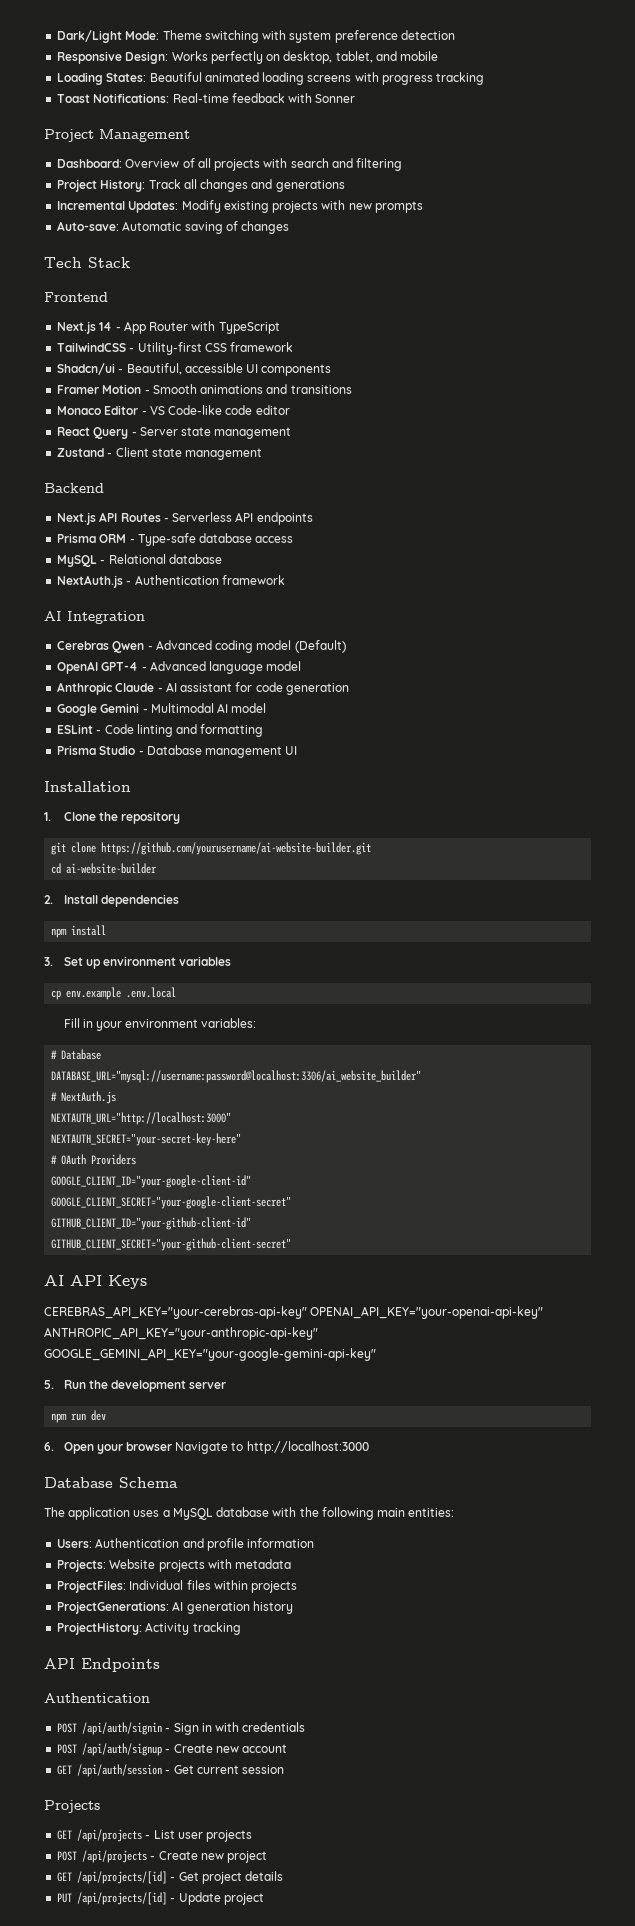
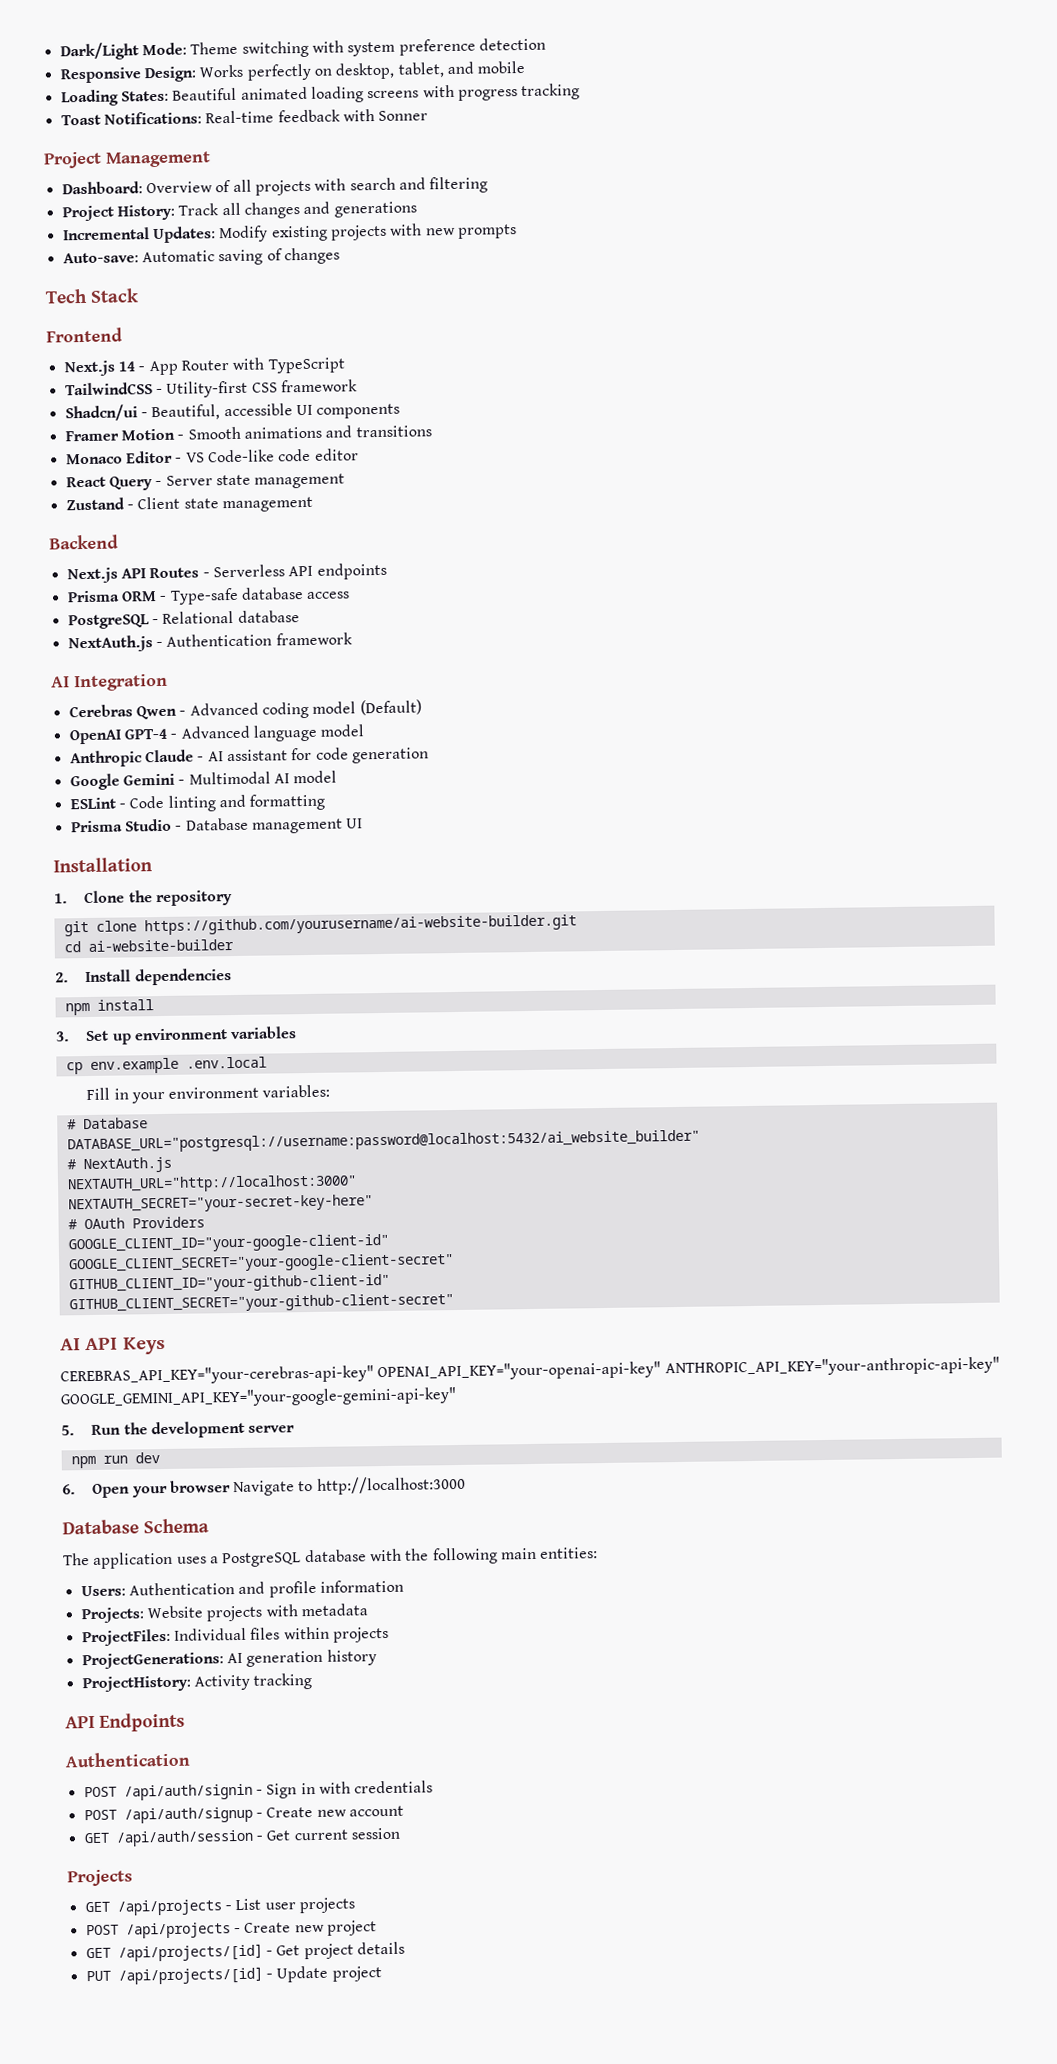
[57,555,98,567] MySQL -> [67,614,150,630] PostgreSQL
[51,1070,422,1083] DATABASE_URL="mysql://username:password@localhost:3306/ai_website_builder" -> [66,1129,700,1154] DATABASE_URL="postgresql://username:password@localhost:5432/ai_website_builder"
[172,1508,213,1520] MySQL -> [222,1552,302,1568] PostgreSQL

